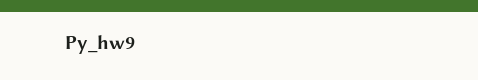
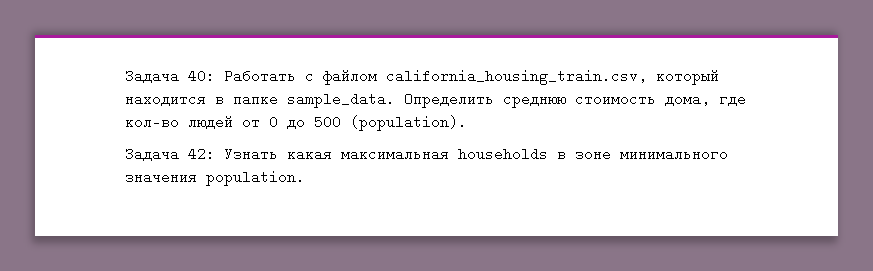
[65,35,135,54] Py_hw9 -> [125,67,719,85] [125,90,746,108] [125,113,467,131] [125,145,728,162] [125,168,305,186] Задача 40: Работать с файлом california_housing_train.csv, который находится в папке sample_data. Определить среднюю стоимость дома, где кол-во людей от 0 до 500 (population). // Задача 42: Узнать какая максимальная households в зоне минимального значения population.

